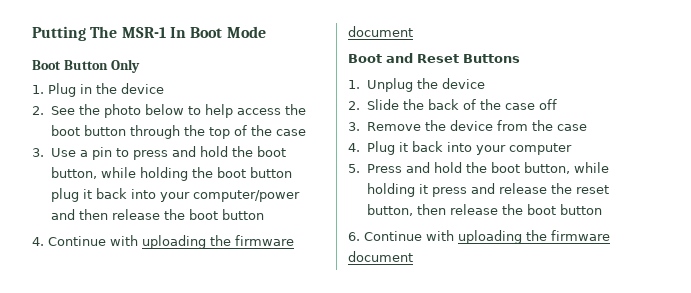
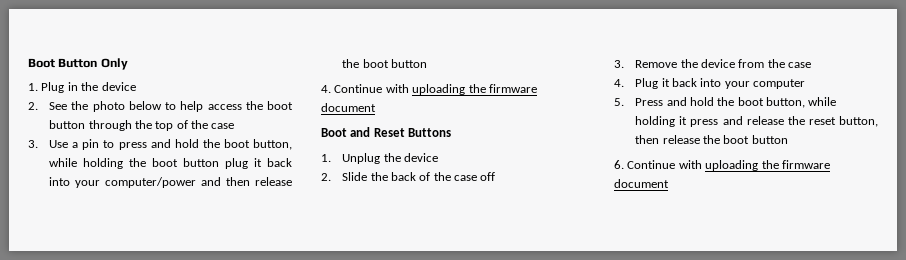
[32,26,266,41] Putting The MSR-1 In Boot Mode // -> (28, 63) none

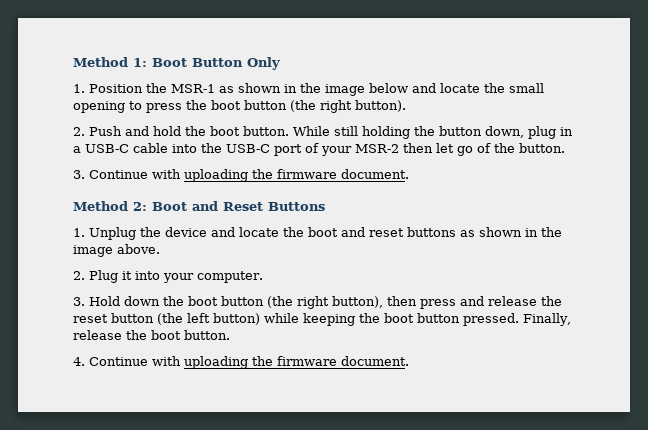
(28, 63) none -> [73,57,147,67] Method 1:
[41,82,136,93] [28,101,293,112] [49,120,235,131] [28,139,292,150] [49,158,292,169] [49,177,292,188] [342,59,427,68] Plug in the device // 2. See the photo below to help access the boot button through the top of the case // 3. Use a pin to press and hold the boot button, while holding the boot button plug it back into your computer/power and then release the boot button -> [89,83,544,96] [73,100,406,113] [73,126,573,139] [73,143,565,156] [73,169,409,182] [73,201,325,211] [73,227,562,240] [73,244,160,257] [73,270,263,283] [73,296,562,309] [73,313,571,326] [73,330,230,340] Position the MSR-1 as shown in the image below and locate the small opening to press the boot button (the right button). // 2. Push and hold the boot button. While still holding the button down, plug in a USB-C cable into the USB-C port of your MSR-2 then let go of the button. // 3. Continue with uploading the firmware document. // Method 2: Boot and Reset Buttons // 1. Unplug the device and locate the boot and reset buttons as shown in the image above. // 2. Plug it into your computer. // 3. Hold down the boot button (the right button), then press and release the reset button (the left button) while keeping the boot button pressed. Finally, release the boot button.
[321,103,376,112] [321,127,452,137] [321,153,438,164] [321,172,496,181] [614,59,812,68] [614,78,806,89] [614,97,837,108] [635,116,878,127] [635,135,788,144] [614,160,830,171] [614,179,669,188] document // Boot and Reset Buttons // 1. Unplug the device // 2. Slide the back of the case off // 3. Remove the device from the case // 4. Plug it back into your computer // 5. Press and hold the boot button, while holding it press and release the reset button, then release the boot button // 6. Continue with uploading the firmware document -> [341,356,409,366] document.

